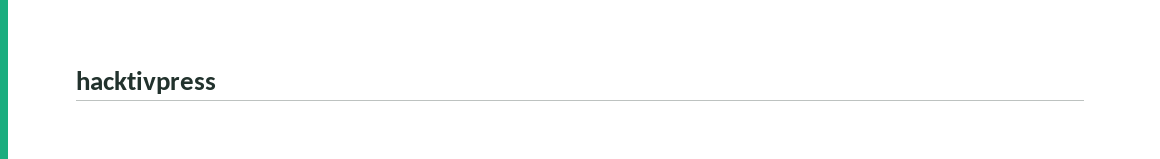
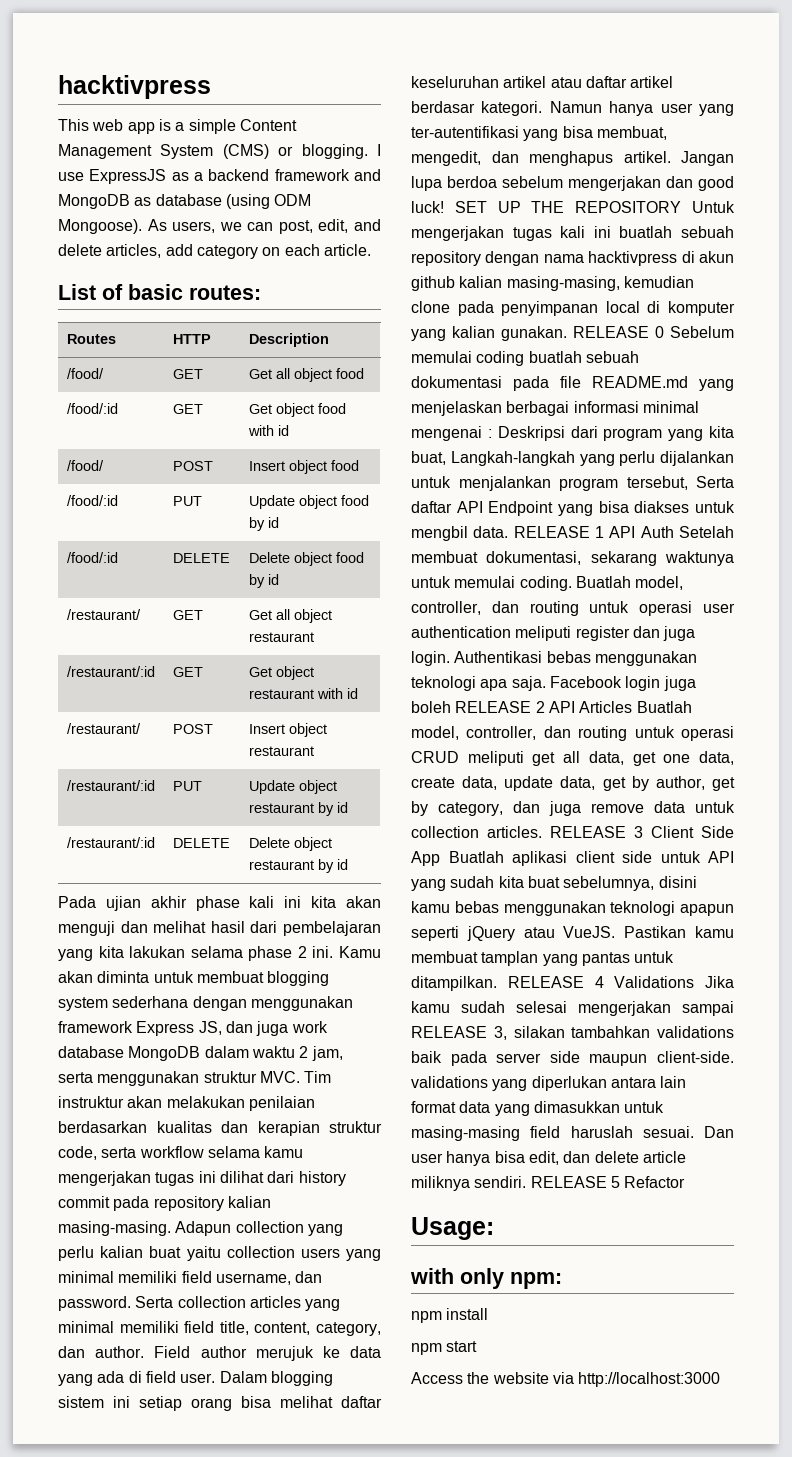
[76,71,216,94] hacktivpress -> [58,75,211,99] [58,119,297,134] [58,144,381,159] [58,169,382,184] [58,194,312,209] [58,219,381,234] [58,244,371,259] [58,284,261,300] [66,334,116,344] [172,334,211,344] [248,333,329,347] [66,368,104,379] [172,369,203,379] [248,368,364,382] [66,403,118,414] [172,404,203,414] [248,403,346,417] [247,425,289,436] [66,460,104,471] [172,461,213,471] [248,460,359,474] [66,495,118,506] [172,496,202,506] [248,495,369,509] [248,517,279,531] [66,552,118,563] [172,553,230,563] [248,552,364,566] [248,574,279,588] [66,609,141,620] [172,610,203,620] [248,609,332,623] [248,632,314,642] [66,666,155,677] [172,667,203,677] [248,666,314,680] [248,688,358,699] [66,723,141,734] [172,724,213,734] [248,723,327,737] [248,746,314,756] [66,780,155,791] [172,781,202,791] [248,780,337,794] [248,802,348,816] [66,837,155,848] [172,838,230,848] [248,837,332,851] [248,859,348,873] [58,896,381,911] [58,921,381,936] [58,946,381,961] [58,971,330,986] [58,996,353,1011] [58,1021,328,1036] [58,1046,343,1061] [58,1071,332,1086] [58,1096,315,1111] [58,1121,382,1136] [58,1146,304,1160] [58,1171,346,1186] [58,1196,271,1211] [58,1221,343,1236] [58,1246,381,1261] [58,1271,323,1285] [58,1296,341,1311] [58,1321,381,1336] [58,1346,381,1361] [58,1371,333,1386] [58,1396,382,1411] [411,76,674,88] [411,101,734,116] [411,126,667,141] [411,151,734,166] [411,176,734,191] [411,201,735,213] [411,226,734,241] [411,251,734,266] [411,276,694,291] [411,301,735,316] [411,326,734,341] [411,351,639,366] [411,376,734,391] [411,401,699,416] [411,426,734,441] [411,451,734,466] [411,476,734,491] [411,501,735,516] [411,526,734,541] [411,551,734,566] [411,576,684,591] [411,601,735,616] [411,626,696,641] [411,651,697,666] [411,676,696,691] [411,701,692,713] [411,726,734,741] [411,751,734,766] [411,776,735,791] [411,801,735,816] [411,826,734,838] [411,851,734,866] [411,876,697,891] [411,901,734,916] [411,926,734,941] [411,951,675,966] [411,976,734,991] [411,1001,734,1016] [411,1026,734,1040] [411,1051,734,1066] [411,1076,687,1091] [411,1101,665,1116] [411,1126,734,1141] [411,1151,686,1166] [411,1176,686,1191] [411,1217,494,1240] [410,1268,562,1289] [411,1308,489,1323] [411,1341,478,1355] [411,1372,721,1387] hacktivpress // This web app is a simple Content Management System (CMS) or blogging. I use ExpressJS as a backend framework and MongoDB as database (using ODM Mongoose). As users, we can post, edit, and delete articles, add category on each article. // List of basic routes: // Routes | HTTP | Description // /food/ | GET | Get all object food // /food/:id | GET | Get object food with id // /food/ | POST | Insert object food // /food/:id | PUT | Update object food by id // /food/:id | DELETE | Delete object food by id // /restaurant/ | GET | Get all object restaurant // /restaurant/:id | GET | Get object restaurant with id // /restaurant/ | POST | Insert object restaurant // /restaurant/:id | PUT | Update object restaurant by id // /restaurant/:id | DELETE | Delete object restaurant by id // Pada ujian akhir phase kali ini kita akan menguji dan melihat hasil dari pembelajaran yang kita lakukan selama phase 2 ini. Kamu akan diminta untuk membuat blogging system sederhana dengan menggunakan framework Express JS, dan juga work database MongoDB dalam waktu 2 jam, serta menggunakan struktur MVC. Tim instruktur akan melakukan penilaian berdasarkan kualitas dan kerapian struktur code, serta workflow selama kamu mengerjakan tugas ini dilihat dari history commit pada repository kalian masing-masing. Adapun collection yang perlu kalian buat yaitu collection users yang minimal memiliki field username, dan password. Serta collection articles yang minimal memiliki field title, content, category, dan author. Field author merujuk ke data yang ada di field user. Dalam blogging sistem ini setiap orang bisa melihat daftar keseluruhan artikel atau daftar artikel berdasar kategori. Namun hanya user yang ter-autentifikasi yang bisa membuat, mengedit, dan menghapus artikel. Jangan lupa berdoa sebelum mengerjakan dan good luck! SET UP THE REPOSITORY Untuk mengerjakan tugas kali ini buatlah sebuah repository dengan nama hacktivpress di akun github kalian masing-masing, kemudian clone pada penyimpanan local di komputer yang kalian gunakan. RELEASE 0 Sebelum memulai coding buatlah sebuah dokumentasi pada file README.md yang menjelaskan berbagai informasi minimal mengenai : Deskripsi dari program yang kita buat, Langkah-langkah yang perlu dijalankan untuk menjalankan program tersebut, Serta daftar API Endpoint yang bisa diakses untuk mengbil data. RELEASE 1 API Auth Setelah membuat dokumentasi, sekarang waktunya untuk memulai coding. Buatlah model, controller, dan routing untuk operasi user authentication meliputi register dan juga login. Authentikasi bebas menggunakan teknologi apa saja. Facebook login juga boleh RELEASE 2 API Articles Buatlah model, controller, dan routing untuk operasi CRUD meliputi get all data, get one data, create data, update data, get by author, get by category, dan juga remove data untuk collection articles. RELEASE 3 Client Side App Buatlah aplikasi client side untuk API yang sudah kita buat sebelumnya, disini kamu bebas menggunakan teknologi apapun seperti jQuery atau VueJS. Pastikan kamu membuat tamplan yang pantas untuk ditampilkan. RELEASE 4 Validations Jika kamu sudah selesai mengerjakan sampai RELEASE 3, silakan tambahkan validations baik pada server side maupun client-side. validations yang diperlukan antara lain format data yang dimasukkan untuk masing-masing field haruslah sesuai. Dan user hanya bisa edit, dan delete article miliknya sendiri. RELEASE 5 Refactor // Usage: // with only npm: // npm install // npm start // Access the website via http://localhost:3000

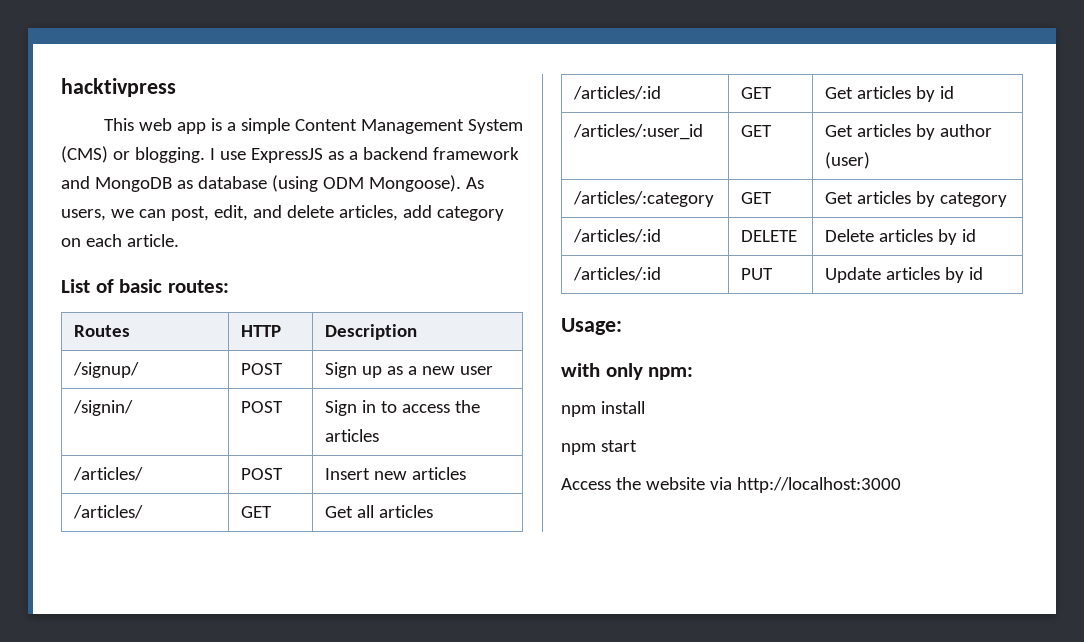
[66,368,104,379] [172,369,203,379] [248,368,364,382] [66,403,118,414] [172,404,203,414] [248,403,346,417] [247,425,289,436] [66,460,104,471] [172,461,213,471] [248,460,359,474] [66,495,118,506] [172,496,202,506] [248,495,369,509] [248,517,279,531] [66,552,118,563] [172,553,230,563] [248,552,364,566] [248,574,279,588] [66,609,141,620] [172,610,203,620] [248,609,332,623] [248,632,314,642] [66,666,155,677] [172,667,203,677] [248,666,314,680] [248,688,358,699] [66,723,141,734] [172,724,213,734] [248,723,327,737] [248,746,314,756] [66,780,155,791] [172,781,202,791] [248,780,337,794] [248,802,348,816] [66,837,155,848] [172,838,230,848] [248,837,332,851] [248,859,348,873] [58,896,381,911] [58,921,381,936] [58,946,381,961] [58,971,330,986] [58,996,353,1011] [58,1021,328,1036] [58,1046,343,1061] [58,1071,332,1086] [58,1096,315,1111] [58,1121,382,1136] [58,1146,304,1160] [58,1171,346,1186] [58,1196,271,1211] [58,1221,343,1236] [58,1246,381,1261] [58,1271,323,1285] [58,1296,341,1311] [58,1321,381,1336] [58,1346,381,1361] [58,1371,333,1386] [58,1396,382,1411] [411,76,674,88] [411,101,734,116] [411,126,667,141] [411,151,734,166] [411,176,734,191] [411,201,735,213] [411,226,734,241] [411,251,734,266] [411,276,694,291] [411,301,735,316] [411,326,734,341] [411,351,639,366] [411,376,734,391] [411,401,699,416] [411,426,734,441] [411,451,734,466] [411,476,734,491] [411,501,735,516] [411,526,734,541] [411,551,734,566] [411,576,684,591] [411,601,735,616] [411,626,696,641] [411,651,697,666] [411,676,696,691] [411,701,692,713] [411,726,734,741] [411,751,734,766] [411,776,735,791] [411,801,735,816] [411,826,734,838] [411,851,734,866] [411,876,697,891] [411,901,734,916] [411,926,734,941] [411,951,675,966] [411,976,734,991] [411,1001,734,1016] [411,1026,734,1040] [411,1051,734,1066] [411,1076,687,1091] [411,1101,665,1116] [411,1126,734,1141] [411,1151,686,1166] [411,1176,686,1191] /food/ | GET | Get all object food // /food/:id | GET | Get object food with id // /food/ | POST | Insert object food // /food/:id | PUT | Update object food by id // /food/:id | DELETE | Delete object food by id // /restaurant/ | GET | Get all object restaurant // /restaurant/:id | GET | Get object restaurant with id // /restaurant/ | POST | Insert object restaurant // /restaurant/:id | PUT | Update object restaurant by id // /restaurant/:id | DELETE | Delete object restaurant by id // Pada ujian akhir phase kali ini kita akan menguji dan melihat hasil dari pembelajaran yang kita lakukan selama phase 2 ini. Kamu akan diminta untuk membuat blogging system sederhana dengan menggunakan framework Express JS, dan juga work database MongoDB dalam waktu 2 jam, serta menggunakan struktur MVC. Tim instruktur akan melakukan penilaian berdasarkan kualitas dan kerapian struktur code, serta workflow selama kamu mengerjakan tugas ini dilihat dari history commit pada repository kalian masing-masing. Adapun collection yang perlu kalian buat yaitu collection users yang minimal memiliki field username, dan password. Serta collection articles yang minimal memiliki field title, content, category, dan author. Field author merujuk ke data yang ada di field user. Dalam blogging sistem ini setiap orang bisa melihat daftar keseluruhan artikel atau daftar artikel berdasar kategori. Namun hanya user yang ter-autentifikasi yang bisa membuat, mengedit, dan menghapus artikel. Jangan lupa berdoa sebelum mengerjakan dan good luck! SET UP THE REPOSITORY Untuk mengerjakan tugas kali ini buatlah sebuah repository dengan nama hacktivpress di akun github kalian masing-masing, kemudian clone pada penyimpanan local di komputer yang kalian gunakan. RELEASE 0 Sebelum memulai coding buatlah sebuah dokumentasi pada file README.md yang menjelaskan berbagai informasi minimal mengenai : Deskripsi dari program yang kita buat, Langkah-langkah yang perlu dijalankan untuk menjalankan program tersebut, Serta daftar API Endpoint yang bisa diakses untuk mengbil data. RELEASE 1 API Auth Setelah membuat dokumentasi, sekarang waktunya untuk memulai coding. Buatlah model, controller, dan routing untuk operasi user authentication meliputi register dan juga login. Authentikasi bebas menggunakan teknologi apa saja. Facebook login juga boleh RELEASE 2 API Articles Buatlah model, controller, dan routing untuk operasi CRUD meliputi get all data, get one data, create data, update data, get by author, get by category, dan juga remove data untuk collection articles. RELEASE 3 Client Side App Buatlah aplikasi client side untuk API yang sudah kita buat sebelumnya, disini kamu bebas menggunakan teknologi apapun seperti jQuery atau VueJS. Pastikan kamu membuat tamplan yang pantas untuk ditampilkan. RELEASE 4 Validations Jika kamu sudah selesai mengerjakan sampai RELEASE 3, silakan tambahkan validations baik pada server side maupun client-side. validations yang diperlukan antara lain format data yang dimasukkan untuk masing-masing field haruslah sesuai. Dan user hanya bisa edit, dan delete article miliknya sendiri. RELEASE 5 Refactor -> [73,362,140,378] [241,363,284,375] [325,362,494,378] [73,400,134,416] [241,401,284,413] [325,400,481,416] [325,429,380,442] [73,467,144,481] [241,468,284,480] [325,467,467,480] [73,505,144,519] [241,506,273,518] [325,505,434,518] [573,86,662,100] [741,87,773,99] [825,86,955,102] [573,124,704,140] [741,125,773,137] [825,124,993,140] [825,152,871,169] [573,191,715,207] [741,192,773,204] [825,191,1008,207] [573,229,662,243] [741,230,798,242] [825,229,977,245] [573,267,662,281] [741,268,774,280] [825,267,984,283] /signup/ | POST | Sign up as a new user // /signin/ | POST | Sign in to access the articles // /articles/ | POST | Insert new articles // /articles/ | GET | Get all articles // /articles/:id | GET | Get articles by id // /articles/:user_id | GET | Get articles by author (user) // /articles/:category | GET | Get articles by category // /articles/:id | DELETE | Delete articles by id // /articles/:id | PUT | Update articles by id

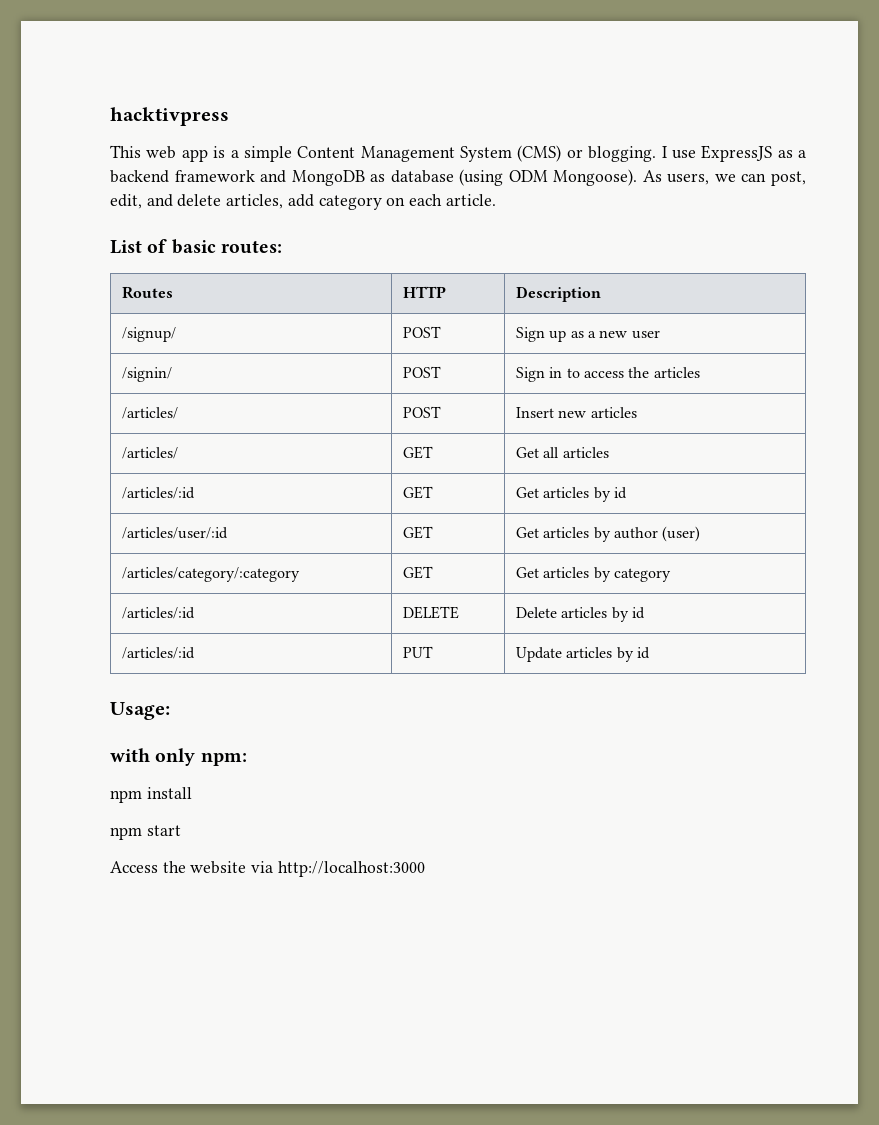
[573,124,704,140] /articles/:user_id -> [122,527,229,539] /articles/user/:id
[573,191,715,207] /articles/:category -> [122,567,301,582] /articles/category/:category

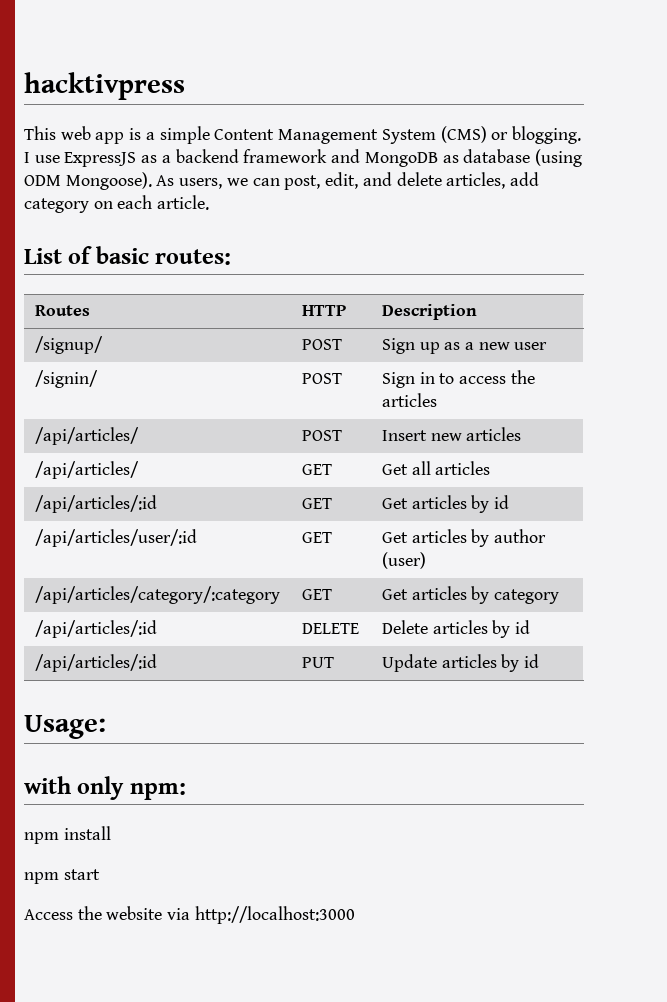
[122,407,179,419] /articles/ -> [34,427,139,445] /api/articles/
[122,447,179,459] /articles/ -> [34,461,139,479] /api/articles/
[122,487,196,499] /articles/:id -> [34,495,157,513] /api/articles/:id
[122,527,229,539] /articles/user/:id -> [34,529,197,547] /api/articles/user/:id
[122,567,301,582] /articles/category/:category -> [34,586,280,604] /api/articles/category/:category
[122,607,196,619] /articles/:id -> [34,620,157,638] /api/articles/:id
[122,647,196,659] /articles/:id -> [34,654,157,672] /api/articles/:id

